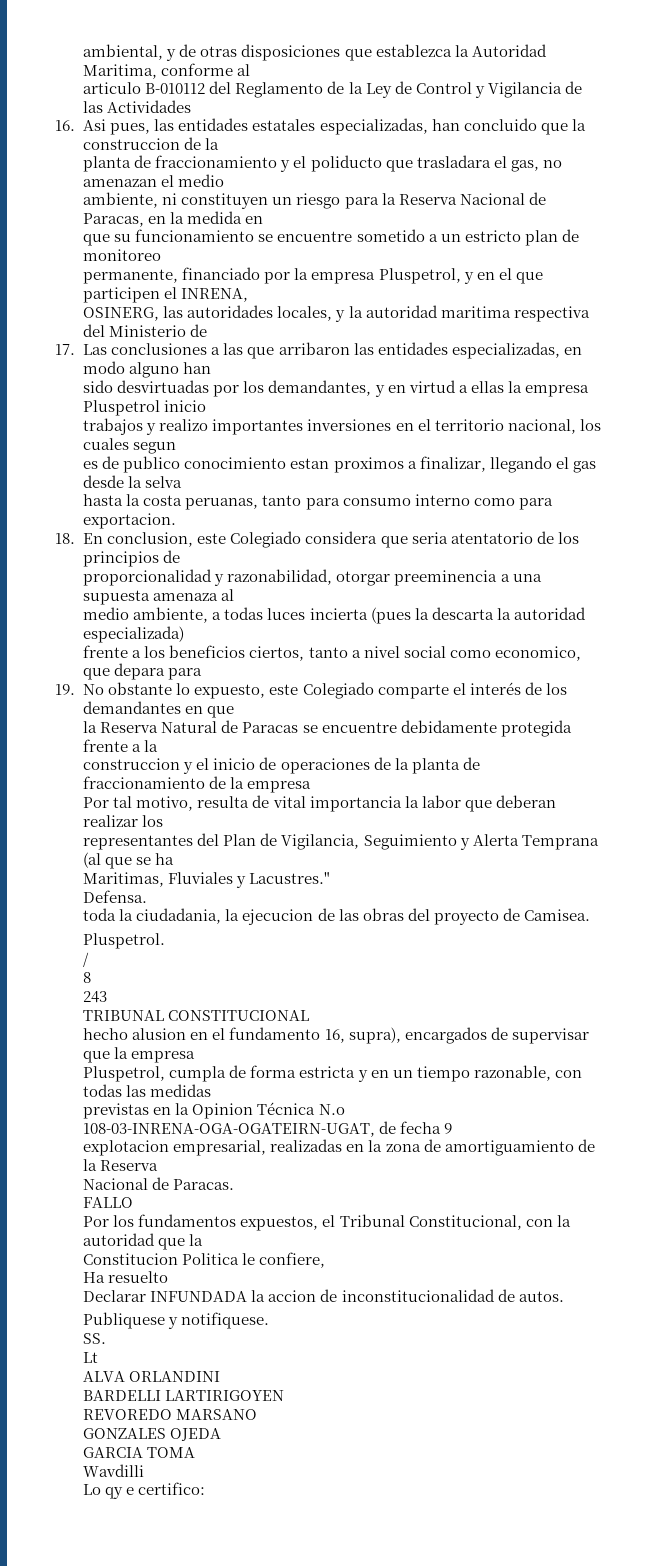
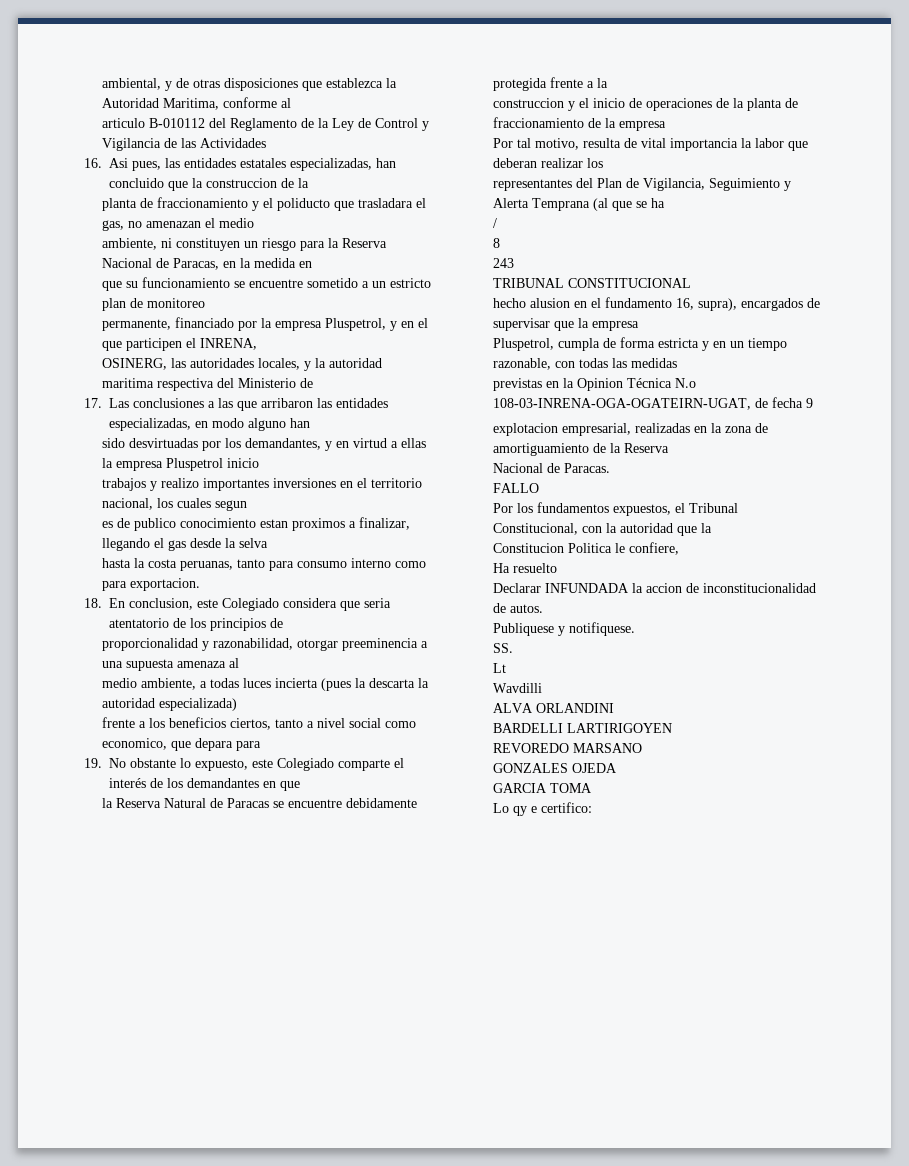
[83,872,331,888] [83,890,148,903] [83,908,590,925] [83,933,166,949] // Maritimas, Fluviales y Lacustres." // Defensa. // toda la ciudadania, la ejecucion de las obras del proyecto de Camisea. // Pluspetrol. -> (665, 203) none
(99, 1357) none -> [492,683,542,693] // Wavdilli
[83,1464,145,1477] // Wavdilli -> (592, 788) none

